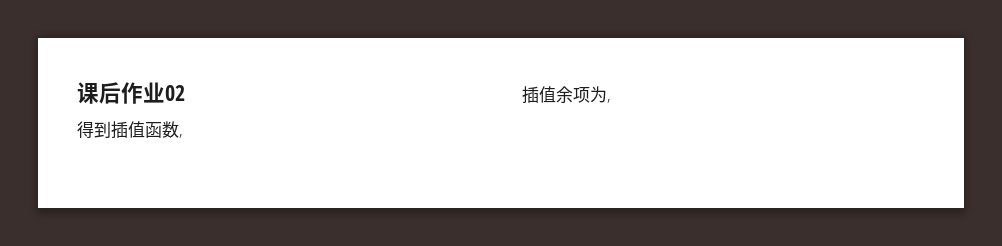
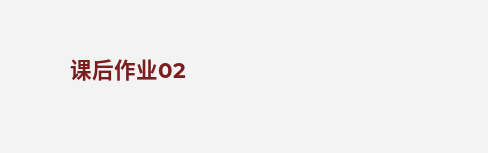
[77,121,183,139] [522,86,611,104] // 得到插值函数, // 插值余项为, -> (186, 70) none

